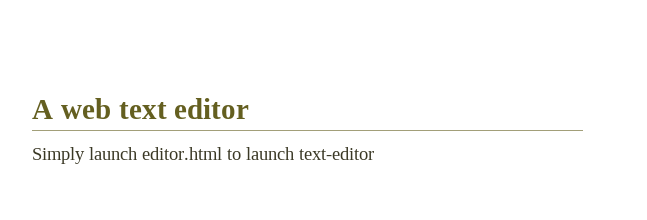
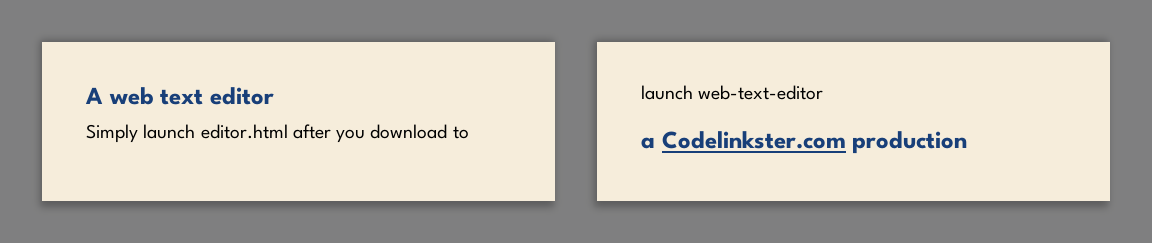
[227,147,374,160] to launch text-editor -> [292,124,469,143] [641,85,824,100] [641,131,968,154] after you download to launch web-text-editor // a Codelinkster.com production

